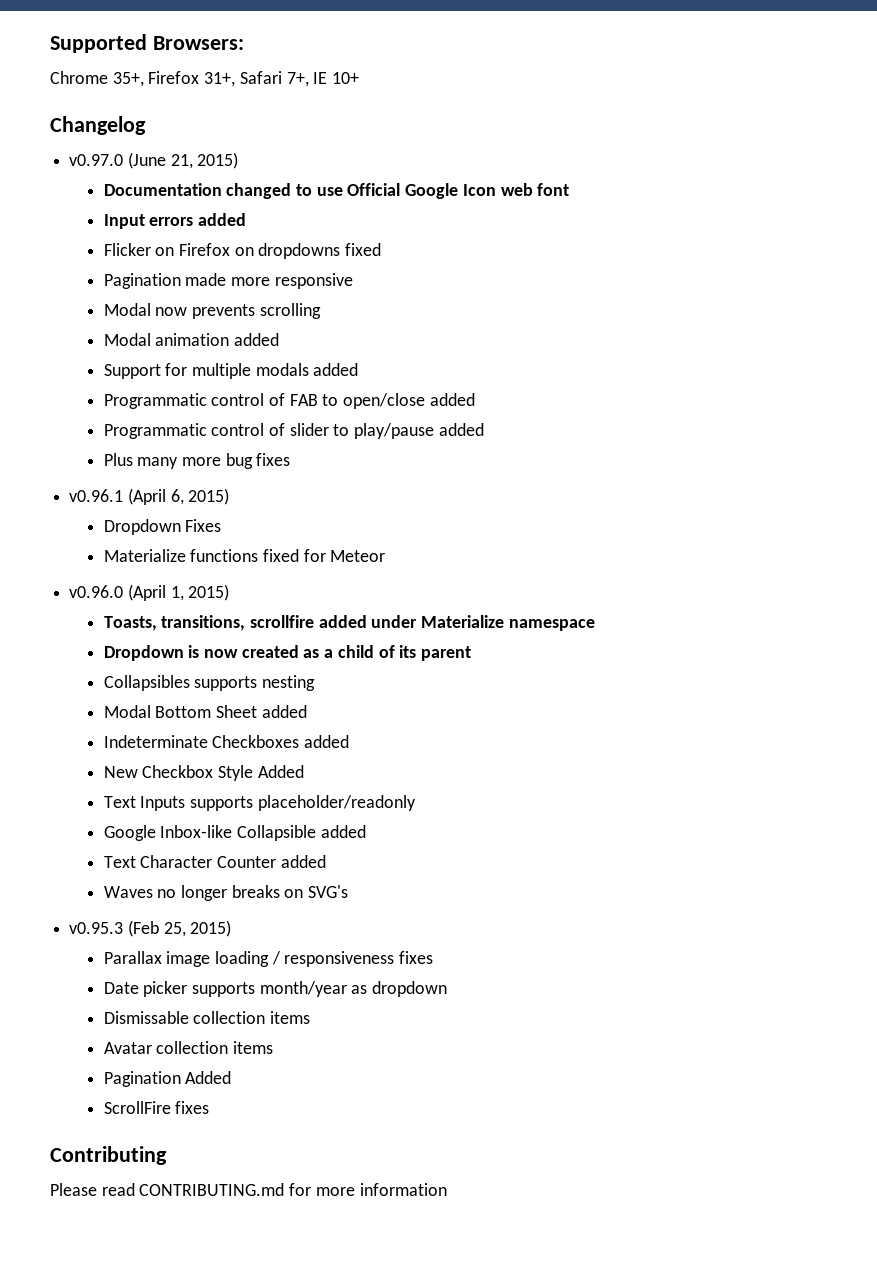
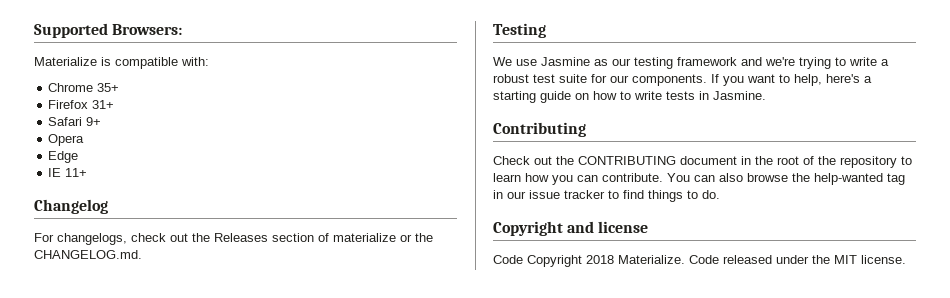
[50,71,360,87] [50,116,146,135] [69,152,239,169] [103,183,570,199] [103,213,247,229] [103,243,382,259] [103,273,353,289] [103,303,321,319] [103,333,280,346] [103,363,359,379] [103,393,475,409] [103,423,484,439] [103,453,291,469] [69,488,230,505] [103,519,222,535] [103,549,386,562] [69,584,230,601] [103,615,595,631] [103,645,472,661] [103,675,316,691] [103,705,307,718] [103,735,350,748] [103,765,304,781] [103,795,416,811] [103,825,366,841] [103,855,326,868] [103,885,349,901] [69,920,232,937] [103,951,434,967] [103,981,448,997] [103,1011,311,1024] [103,1041,274,1054] [103,1071,232,1087] [103,1101,210,1114] [50,1146,167,1165] [50,1183,447,1196] Chrome 35+, Firefox 31+, Safari 7+, IE 10+ // Changelog // v0.97.0 (June 21, 2015) // Documentation changed to use Official Google Icon web font // Input errors added // Flicker on Firefox on dropdowns fixed // Pagination made more responsive // Modal now prevents scrolling // Modal animation added // Support for multiple modals added // Programmatic control of FAB to open/close added // Programmatic control of slider to play/pause added // Plus many more bug fixes // v0.96.1 (April 6, 2015) // Dropdown Fixes // Materialize functions fixed for Meteor // v0.96.0 (April 1, 2015) // Toasts, transitions, scrollfire added under Materialize namespace // Dropdown is now created as a child of its parent // Collapsibles supports nesting // Modal Bottom Sheet added // Indeterminate Checkboxes added // New Checkbox Style Added // Text Inputs supports placeholder/readonly // Google Inbox-like Collapsible added // Text Character Counter added // Waves no longer breaks on SVG's // v0.95.3 (Feb 25, 2015) // Parallax image loading / responsiveness fixes // Date picker supports month/year as dropdown // Dismissable collection items // Avatar collection items // Pagination Added // ScrollFire fixes // Contributing // Please read CONTRIBUTING.md for more information -> [34,57,209,69] [48,83,120,92] [48,100,115,109] [48,117,102,126] [48,134,85,146] [48,151,79,163] [48,168,88,177] [34,199,108,214] [34,233,433,245] [34,250,142,259] [493,23,546,38] [493,57,889,69] [493,74,872,86] [493,91,766,103] [493,122,586,137] [493,156,912,168] [493,173,905,185] [493,190,720,202] [493,221,649,236] [493,255,906,267] Materialize is compatible with: // Chrome 35+ // Firefox 31+ // Safari 9+ // Opera // Edge // IE 11+ // Changelog // For changelogs, check out the Releases section of materialize or the CHANGELOG.md. // Testing // We use Jasmine as our testing framework and we're trying to write a robust test suite for our components. If you want to help, here's a starting guide on how to write tests in Jasmine. // Contributing // Check out the CONTRIBUTING document in the root of the repository to learn how you can contribute. You can also browse the help-wanted tag in our issue tracker to find things to do. // Copyright and license // Code Copyright 2018 Materialize. Code released under the MIT license.

